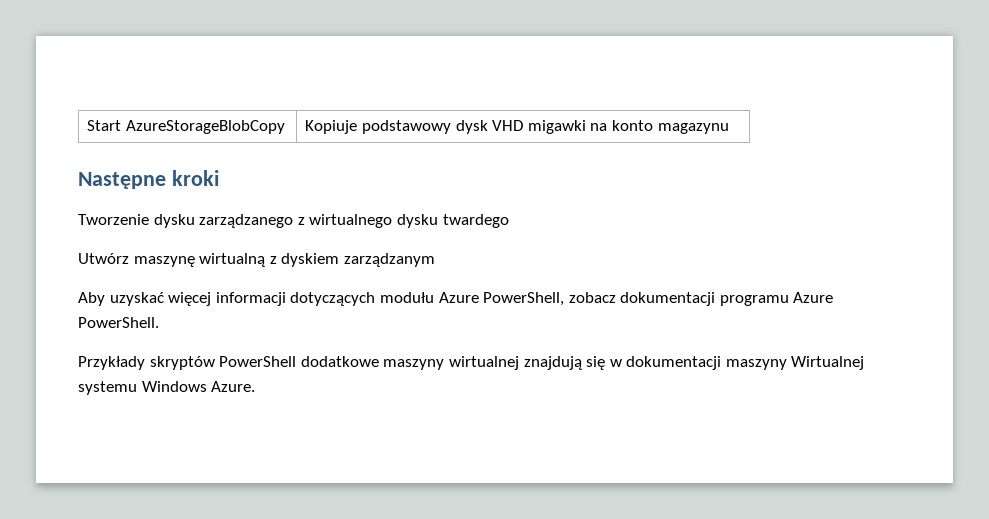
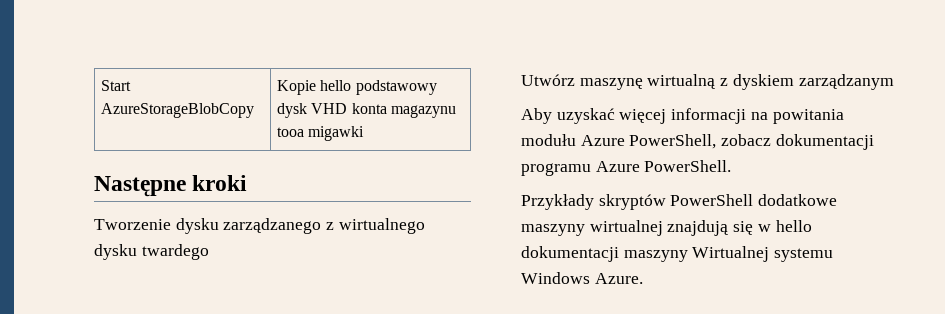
[305,120,358,134] Kopiuje -> [277,80,352,95] Kopie hello
[527,120,729,134] migawki na konto magazynu -> [351,103,456,118] [277,126,365,141] konta magazynu tooa migawki
[290,292,376,306] dotyczących -> [750,109,844,124] na powitania
(622, 363) none -> [775,220,812,232] hello

